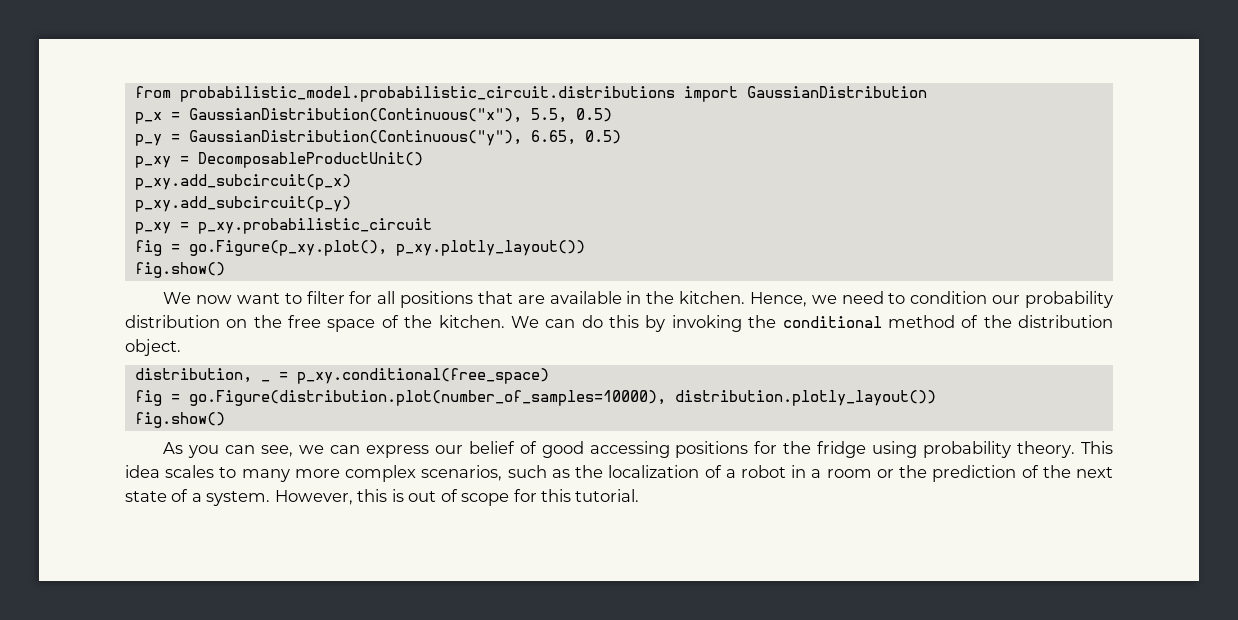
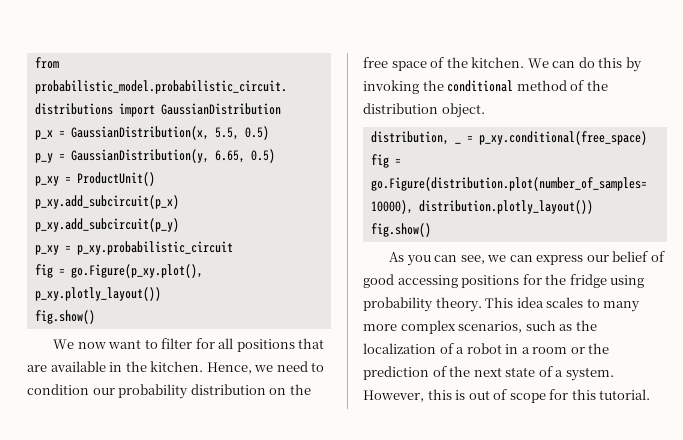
[188,108,522,123] GaussianDistribution(Continuous("x"), -> [70,126,209,140] GaussianDistribution(x,
[188,130,522,146] GaussianDistribution(Continuous("y"), -> [70,149,209,163] GaussianDistribution(y,
[197,152,423,168] DecomposableProductUnit() -> [76,172,155,186] ProductUnit()

